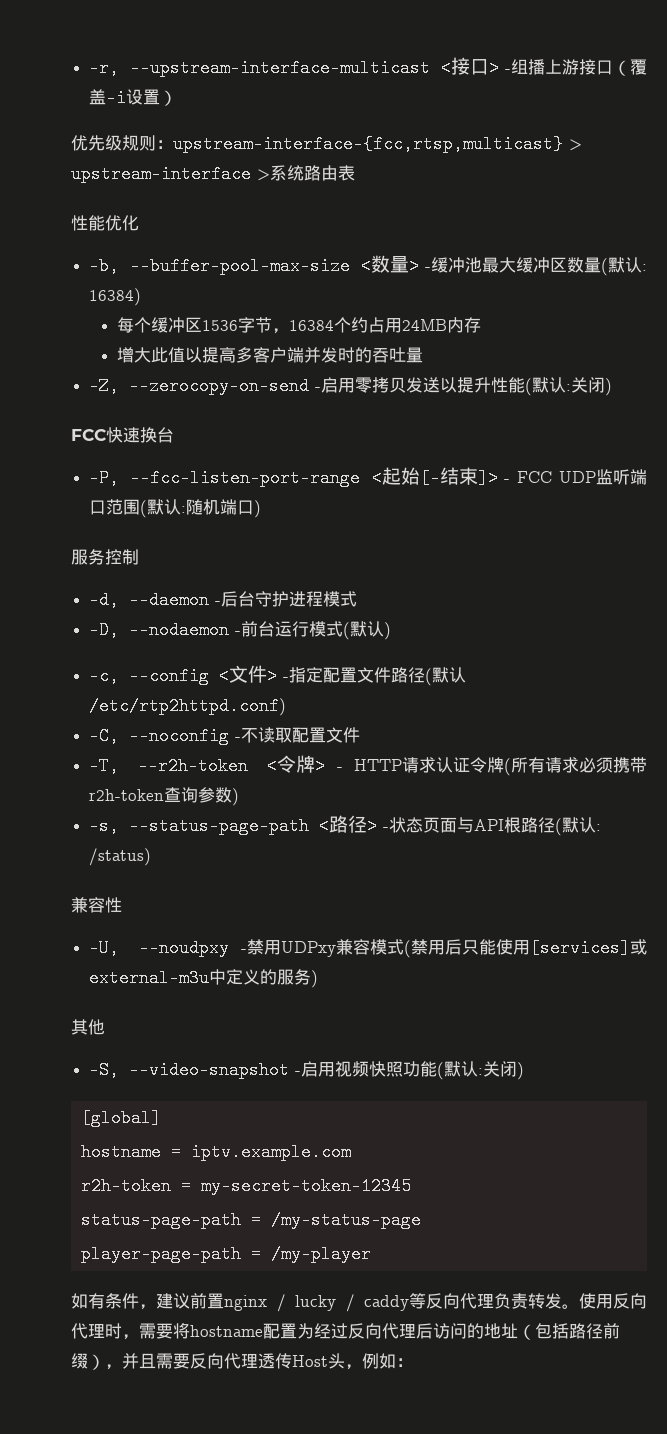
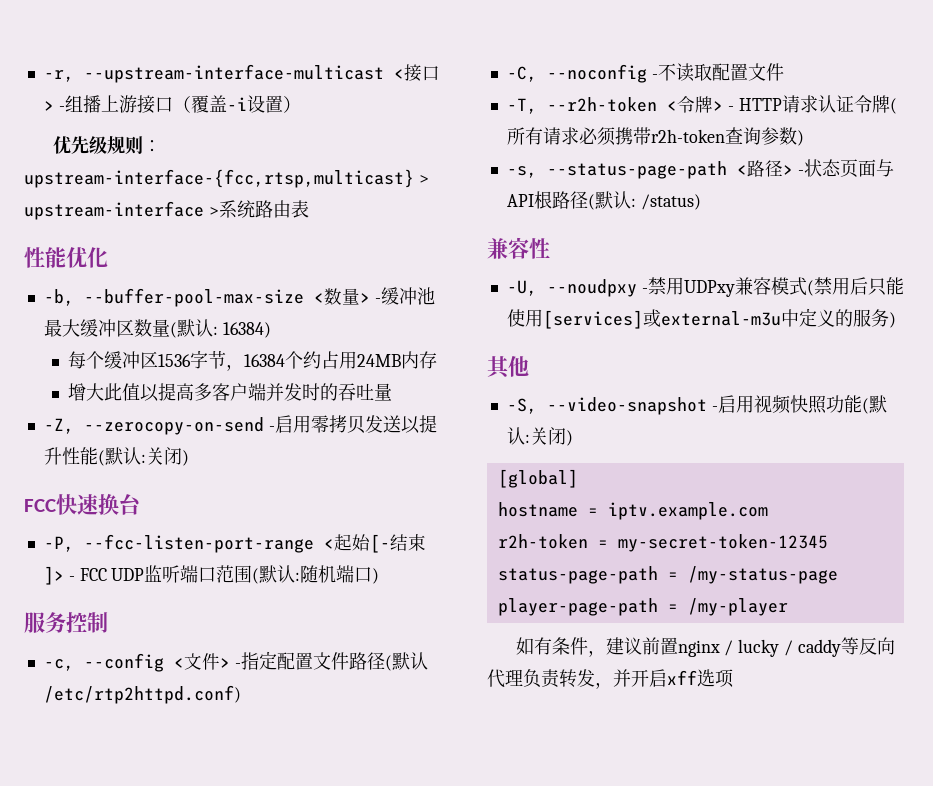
[89,591,358,609] [89,621,392,640] // -d, --daemon -后台守护进程模式 // -D, --nodaemon -前台运行模式(默认) -> (108, 622) none
[562,1293,647,1309] [71,1323,620,1340] [71,1353,413,1370] 。使用反向代理时，需要将hostname配置为经过反向代理后访问的地址（包括路径前缀），并且需要反向代理透传Host头，例如： -> [595,669,734,689] ，并开启xff选项

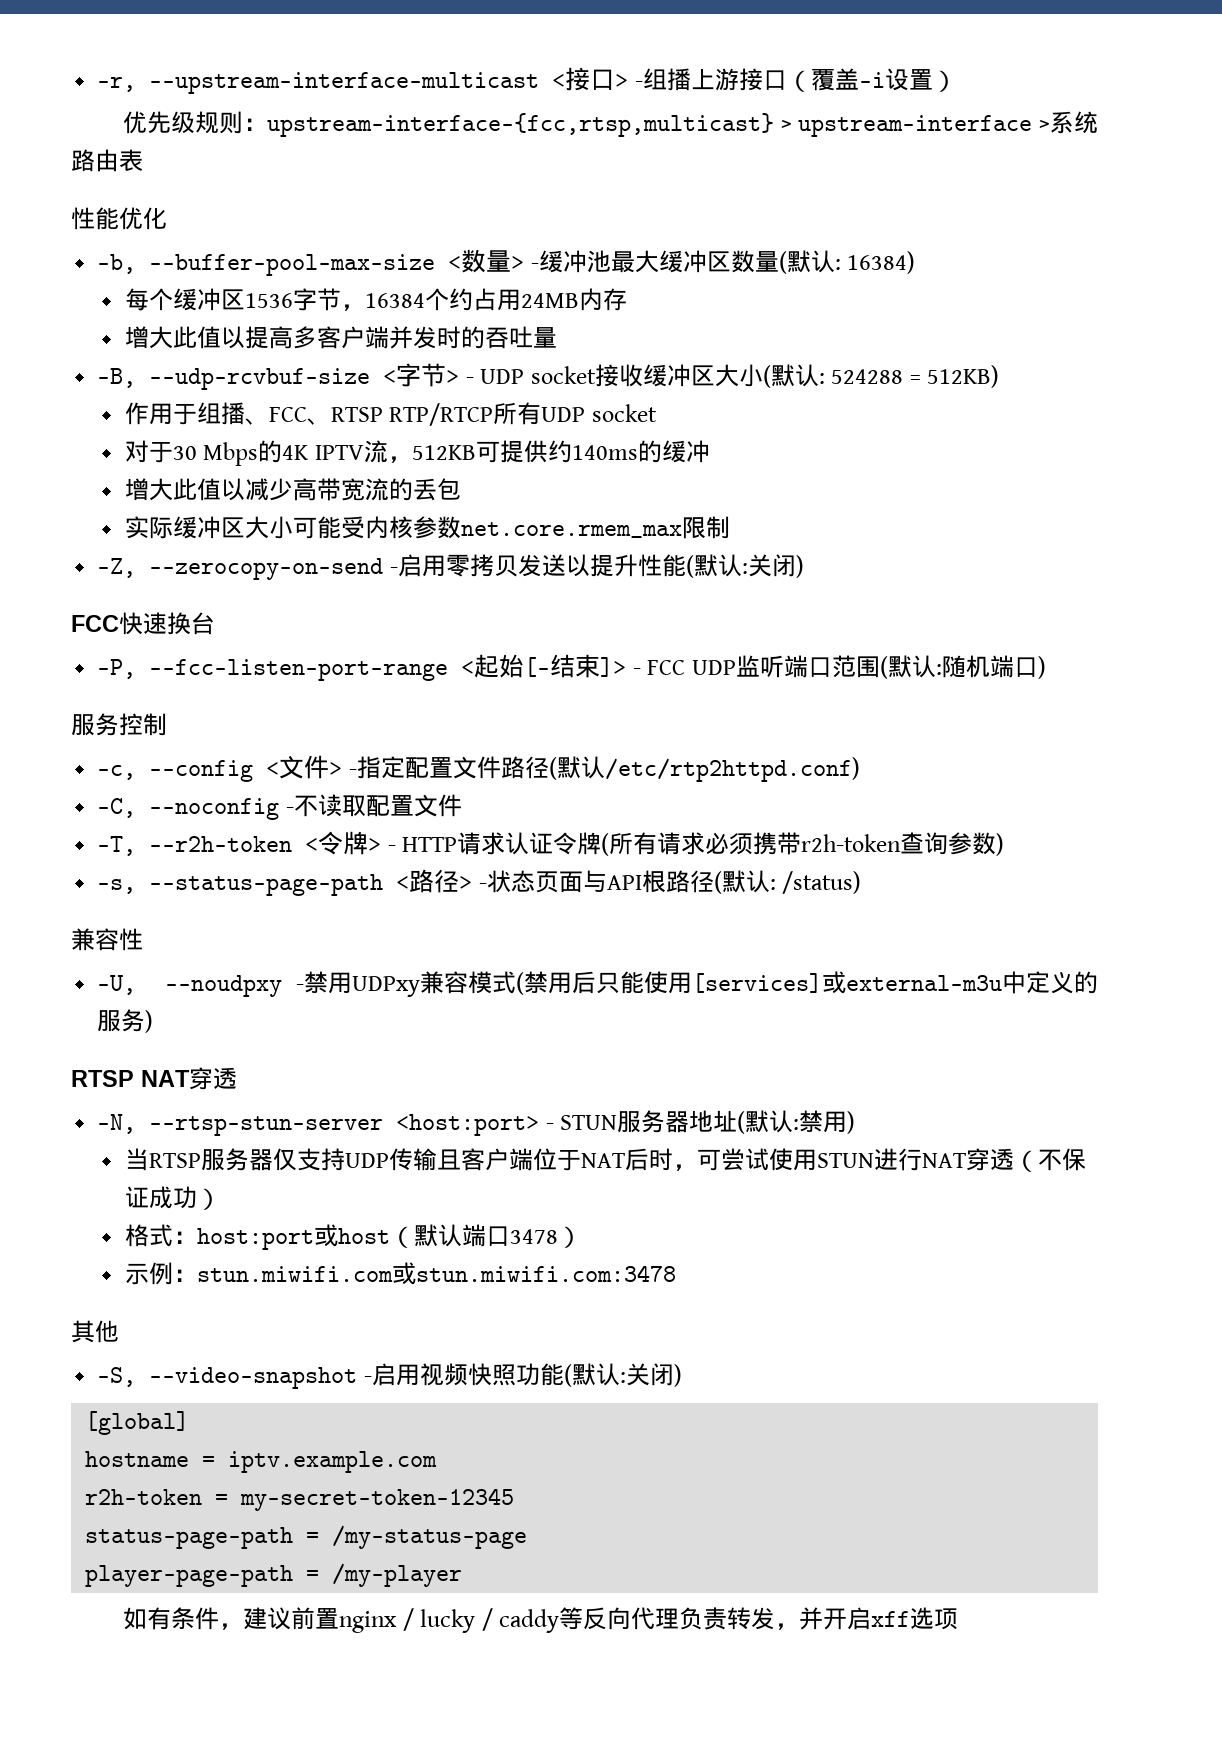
(393, 392) none -> [97,363,1000,390] [124,402,657,426] [124,440,710,466] [124,478,461,501] [124,516,730,539] // -B, --udp-rcvbuf-size <字节> - UDP socket接收缓冲区大小(默认: 524288 = 512KB) // 作用于组播、FCC、RTSP RTP/RTCP所有UDP socket // 对于30 Mbps的4K IPTV流，512KB可提供约140ms的缓冲 // 增大此值以减少高带宽流的丢包 // 实际缓冲区大小可能受内核参数net.core.rmem_max限制
(896, 320) none -> [71,1067,237,1090] [97,1110,856,1136] [124,1148,1086,1172] [124,1186,221,1210] [124,1224,582,1250] [124,1262,676,1285] // RTSP NAT穿透 // -N, --rtsp-stun-server <host:port> - STUN服务器地址(默认:禁用) // 当RTSP服务器仅支持UDP传输且客户端位于NAT后时，可尝试使用STUN进行NAT穿透（不保证成功） // 格式：host:port或host（默认端口3478） // 示例：stun.miwifi.com或stun.miwifi.com:3478

